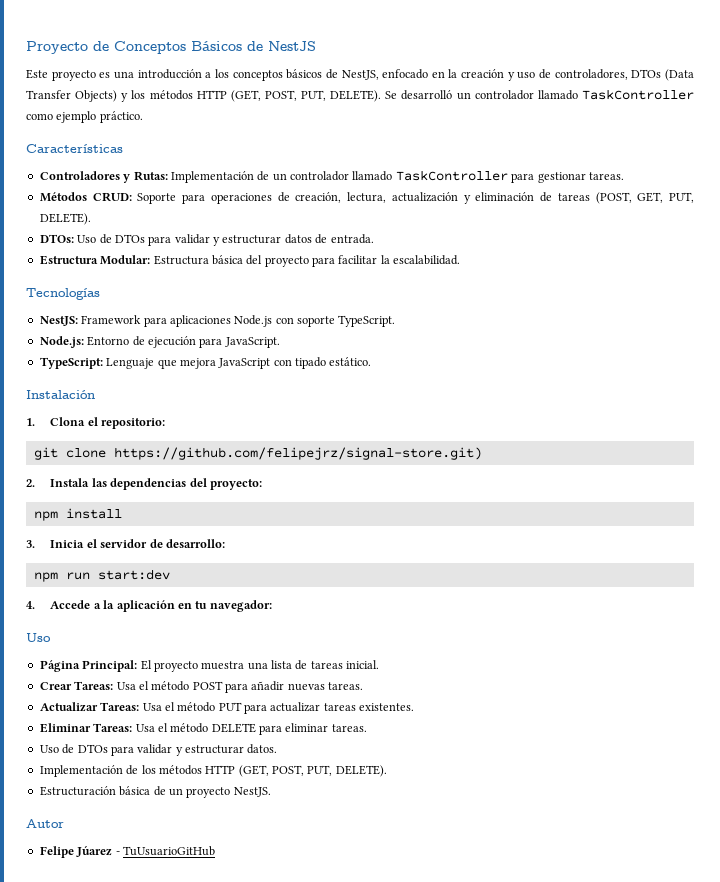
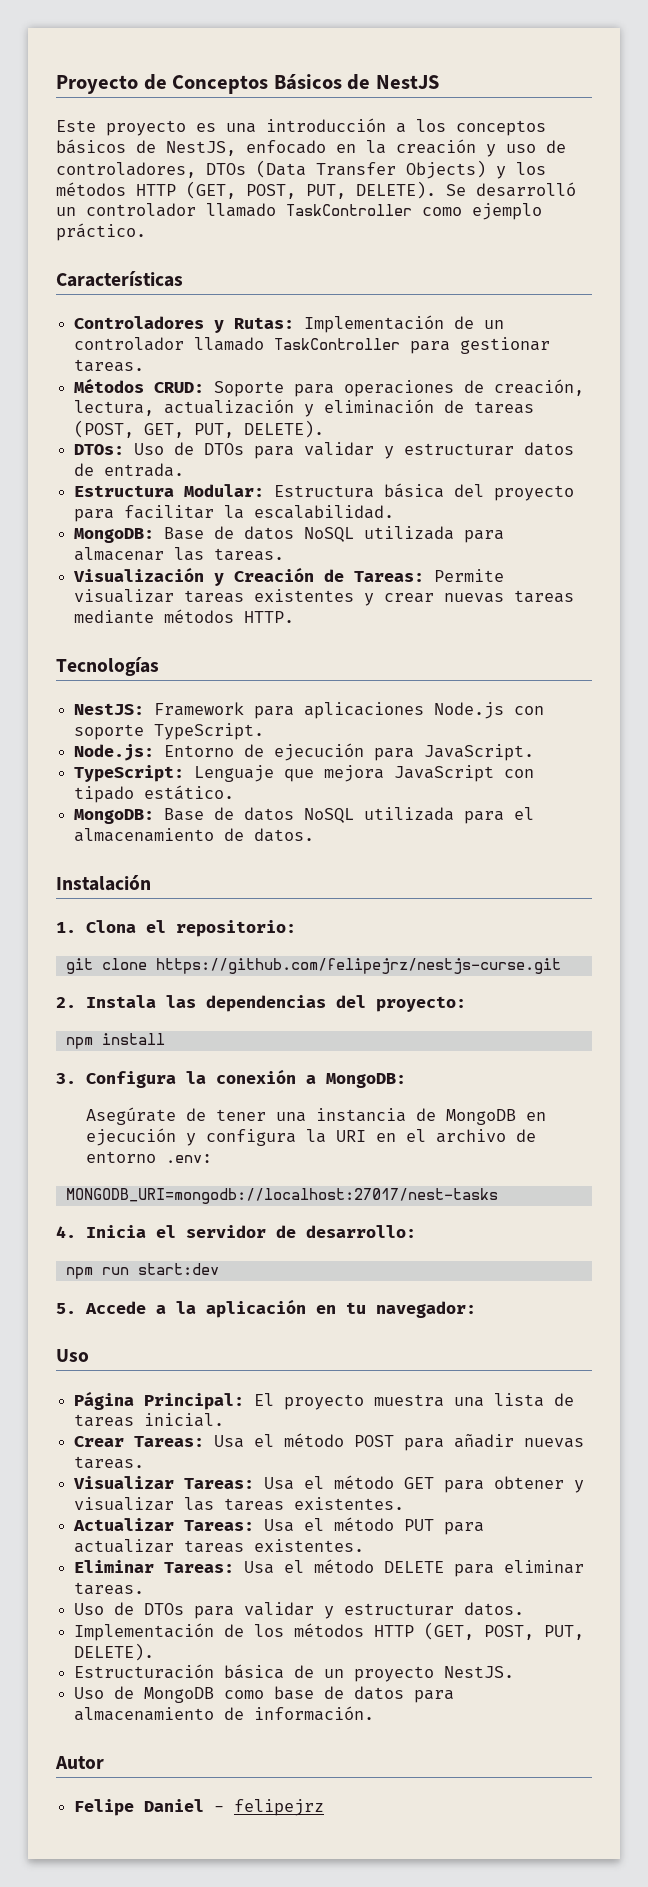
(461, 260) none -> [74,526,505,543] [74,547,285,561] [73,567,505,586] [74,589,575,606] [74,609,295,624] // MongoDB: Base de datos NoSQL utilizada para almacenar las tareas. // Visualización y Creación de Tareas: Permite visualizar tareas existentes y crear nuevas tareas mediante métodos HTTP.
(372, 361) none -> [74,807,535,824] [74,828,315,842] // MongoDB: Base de datos NoSQL utilizada para el almacenamiento de datos.
[113,447,482,460] https://github.com/felipejrz/signal-store.git) -> [155,958,561,974] https://github.com/felipejrz/nestjs-curse.git
(35, 544) none -> [86,1069,407,1088] [86,1107,547,1125] [86,1128,537,1146] [86,1151,213,1163] [65,1188,498,1204] [56,1226,76,1238] Configura la conexión a MongoDB: // Asegúrate de tener una instancia de MongoDB en ejecución y configura la URI en el archivo de entorno .env: // MONGODB_URI=mongodb://localhost:27017/nest-tasks // 4.
[26,601,35,609] 4. -> [56,1303,76,1314] 5.
(364, 686) none -> [73,1475,585,1493] [74,1497,405,1511] // Visualizar Tareas: Usa el método GET para obtener y visualizar las tareas existentes.
(271, 792) none -> [74,1686,455,1703] [74,1706,375,1721] // Uso de MongoDB como base de datos para almacenamiento de información.
[76,846,215,857] Júarez - TuUsuarioGitHub -> [144,1799,325,1816] Daniel - felipejrz

